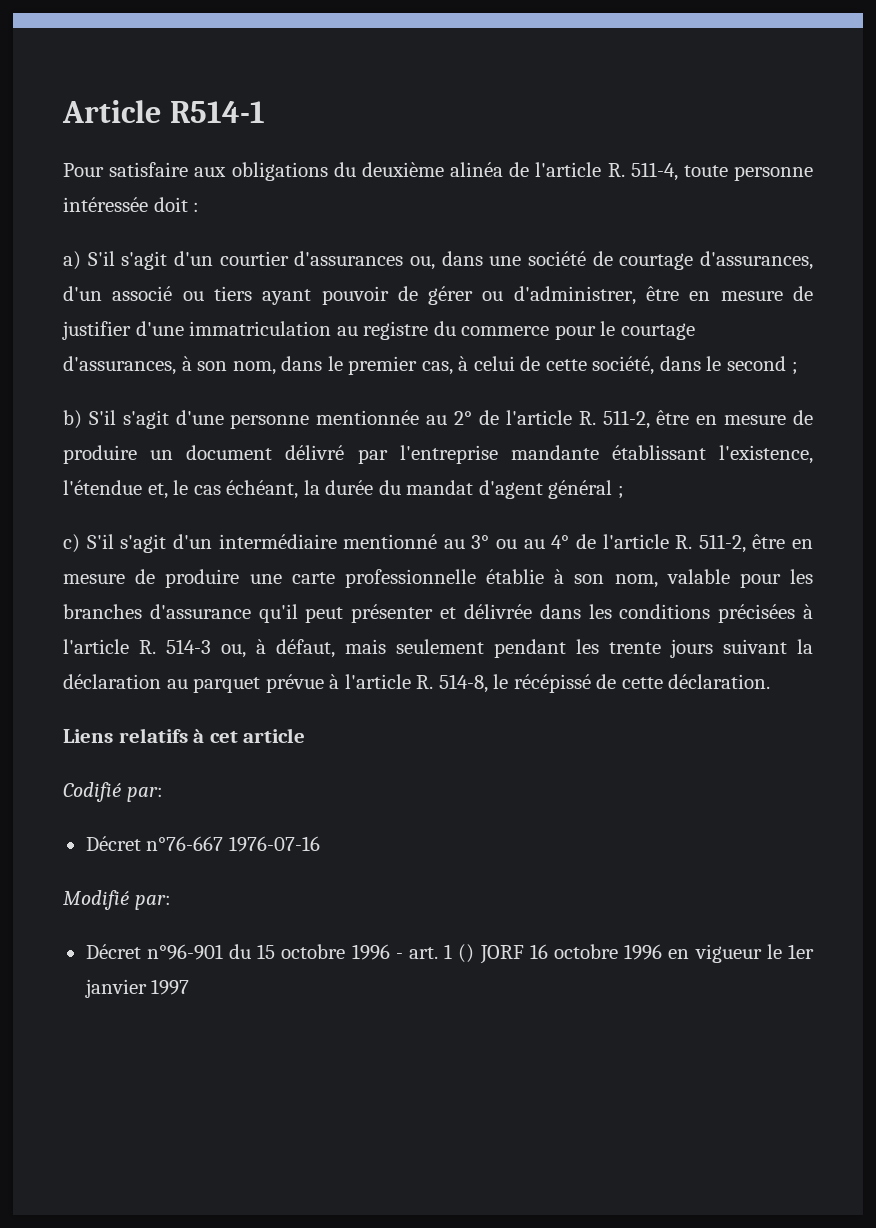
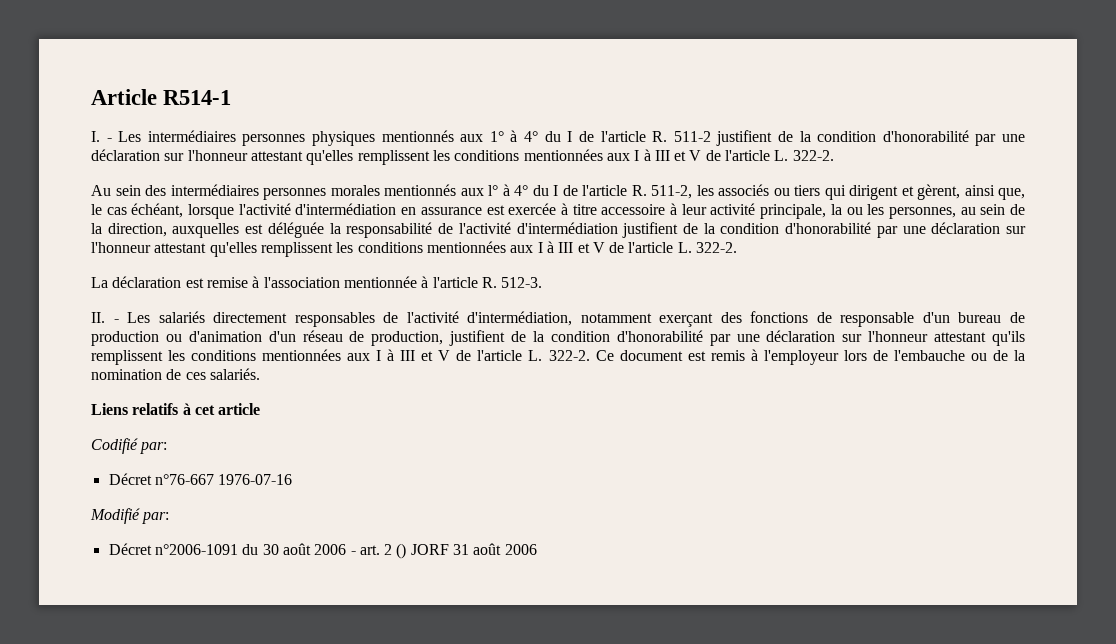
[63,162,813,181] [63,197,200,212] [63,251,813,270] [63,286,813,305] [62,321,695,340] [63,356,798,375] [63,410,814,429] [63,445,813,464] [63,480,624,499] [63,534,813,553] [63,569,813,588] [63,604,814,623] [63,639,813,658] [63,674,771,693] Pour satisfaire aux obligations du deuxième alinéa de l'article R. 511-4, toute personne intéressée doit : // a) S'il s'agit d'un courtier d'assurances ou, dans une société de courtage d'assurances, d'un associé ou tiers ayant pouvoir de gérer ou d'administrer, être en mesure de justifier d'une immatriculation au registre du commerce pour le courtage d'assurances, à son nom, dans le premier cas, à celui de cette société, dans le second ; // b) S'il s'agit d'une personne mentionnée au 2° de l'article R. 511-2, être en mesure de produire un document délivré par l'entreprise mandante établissant l'existence, l'étendue et, le cas échéant, la durée du mandat d'agent général ; // c) S'il s'agit d'un intermédiaire mentionné au 3° ou au 4° de l'article R. 511-2, être en mesure de produire une carte professionnelle établie à son nom, valable pour les branches d'assurance qu'il peut présenter et délivrée dans les conditions précisées à l'article R. 514-3 ou, à défaut, mais seulement pendant les trente jours suivant la déclaration au parquet prévue à l'article R. 514-8, le récépissé de cette déclaration. -> [91,130,1025,146] [91,149,834,165] [91,184,1025,200] [91,203,1025,219] [91,222,1026,238] [91,241,738,257] [91,276,543,288] [91,311,1025,327] [91,330,1026,346] [91,349,1025,365] [91,368,260,380] I. - Les intermédiaires personnes physiques mentionnés aux 1° à 4° du I de l'article R. 511-2 justifient de la condition d'honorabilité par une déclaration sur l'honneur attestant qu'elles remplissent les conditions mentionnées aux I à III et V de l'article L. 322-2. // Au sein des intermédiaires personnes morales mentionnés aux l° à 4° du I de l'article R. 511-2, les associés ou tiers qui dirigent et gèrent, ainsi que, le cas échéant, lorsque l'activité d'intermédiation en assurance est exercée à titre accessoire à leur activité principale, la ou les personnes, au sein de la direction, auxquelles est déléguée la responsabilité de l'activité d'intermédiation justifient de la condition d'honorabilité par une déclaration sur l'honneur attestant qu'elles remplissent les conditions mentionnées aux I à III et V de l'article L. 322-2. // La déclaration est remise à l'association mentionnée à l'article R. 512-3. // II. - Les salariés directement responsables de l'activité d'intermédiation, notamment exerçant des fonctions de responsable d'un bureau de production ou d'animation d'un réseau de production, justifient de la condition d'honorabilité par une déclaration sur l'honneur attestant qu'ils remplissent les conditions mentionnées aux I à III et V de l'article L. 322-2. Ce document est remis à l'employeur lors de l'embauche ou de la nomination de ces salariés.
[146,944,390,960] n°96-901 du 15 octobre 1996 -> [154,543,347,555] n°2006-1091 du 30 août 2006
[444,944,453,959] 1 -> [384,544,393,555] 2
[529,944,815,963] [84,979,190,998] 16 octobre 1996 en vigueur le 1er janvier 1997 -> [453,543,537,555] 31 août 2006

